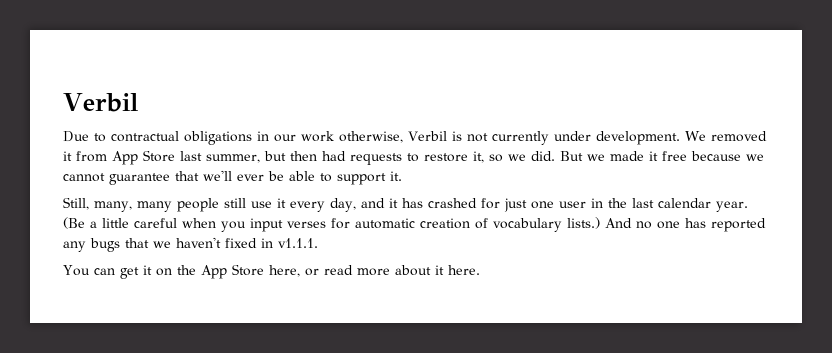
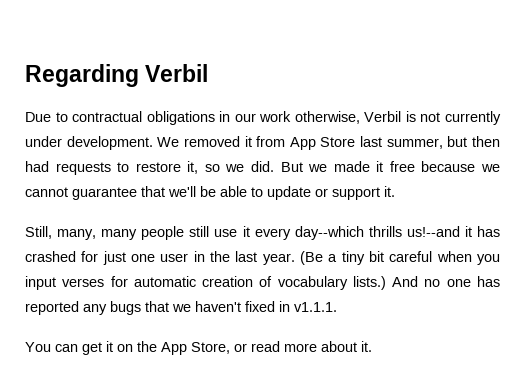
(63, 102) none -> [25,64,139,87] Regarding
[237,174,264,181] ever -> (196, 191) none
(332, 177) none -> [267,186,328,200] update or
[329,198,385,212] day, and -> [294,226,460,240] day--which thrills us!--and
[657,198,711,208] calendar -> (258, 256) none
[102,218,129,228] little -> [341,251,384,265] tiny bit
[231,264,300,277] Store here, -> [191,342,230,354] Store,
[434,265,480,275] it here. -> [361,341,372,352] it.

